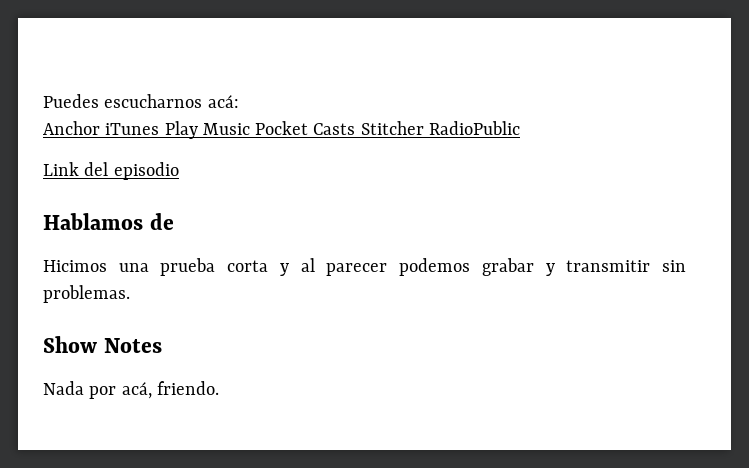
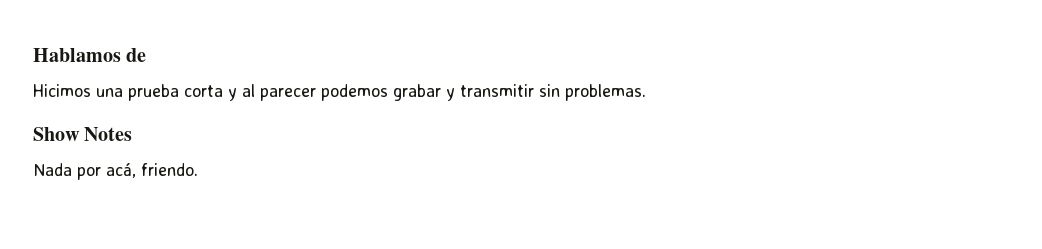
[43,94,239,108] [43,121,520,139] [43,162,179,180] Puedes escucharnos acá: // Anchor iTunes Play Music Pocket Casts Stitcher RadioPublic // Link del episodio // -> (33, 55) none

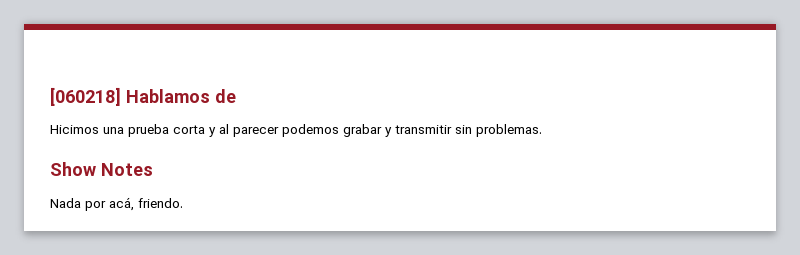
(33, 55) none -> [50,87,121,106] [060218]

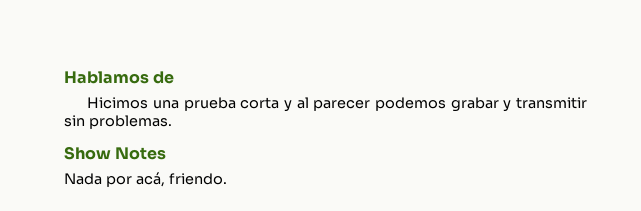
[50,87,121,106] [060218] -> (64, 77) none

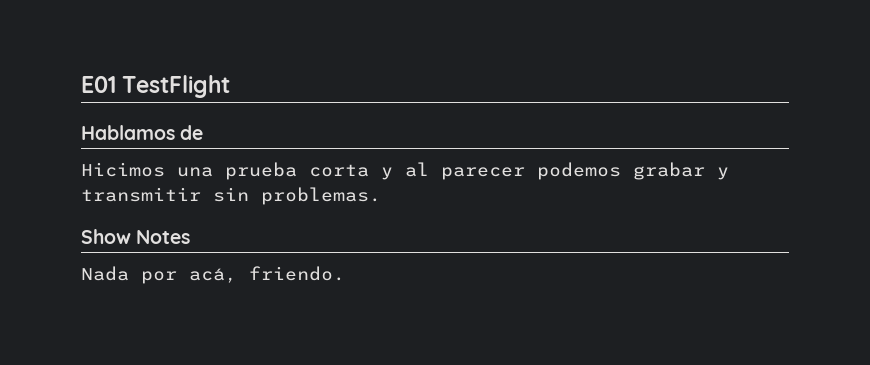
(64, 77) none -> [81,75,231,98] E01 TestFlight //

